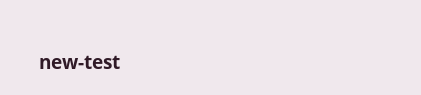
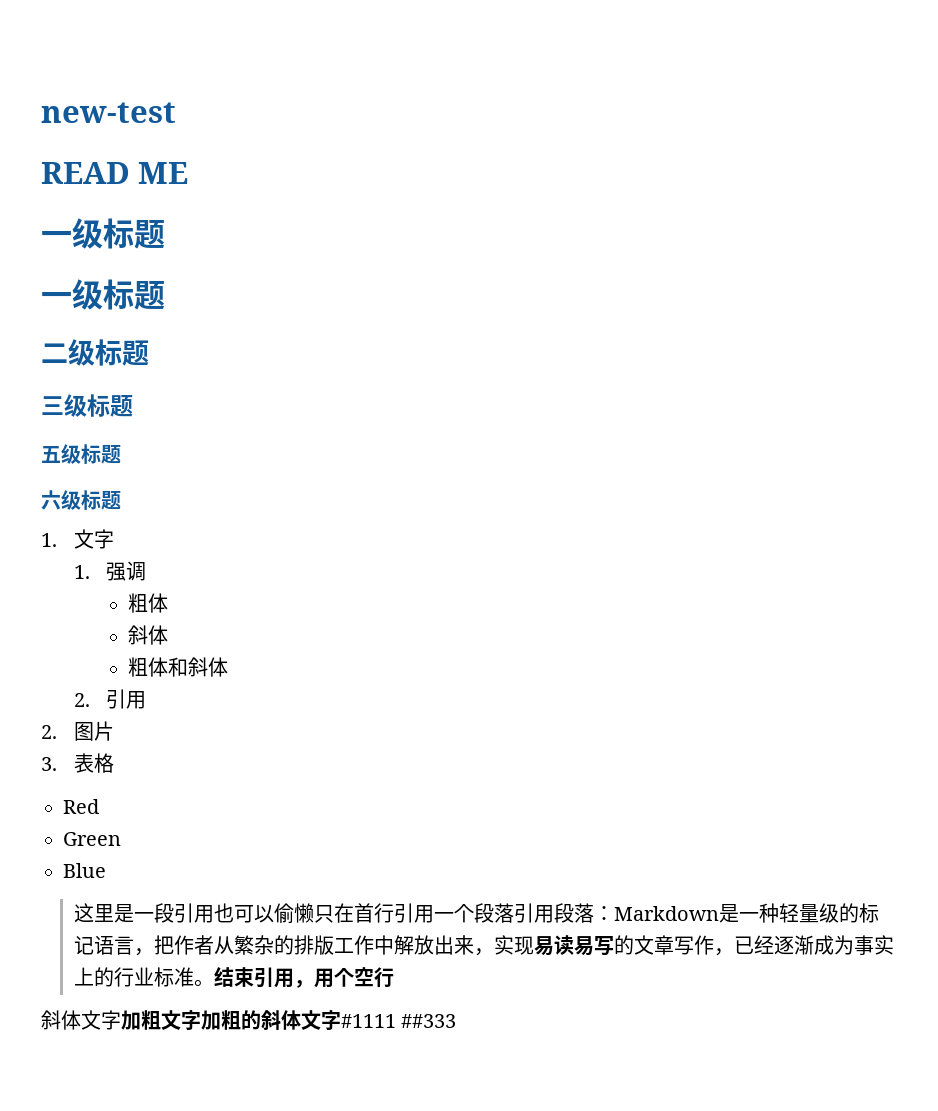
(120, 62) none -> [41,162,189,184] [41,218,165,249] [41,279,165,310] [41,339,149,366] [41,394,133,417] [41,444,121,464] [41,490,121,510] [41,529,114,549] [73,561,147,581] [128,593,169,613] [128,625,169,645] [128,657,229,677] [73,689,147,709] [41,721,114,741] [41,753,114,773] [63,799,99,814] [63,832,121,846] [63,863,106,878] [73,903,879,923] [73,935,894,956] [73,967,394,988] [41,1010,457,1030] // READ ME // 一级标题 // 一级标题 // 二级标题 // 三级标题 // 五级标题 // 六级标题 // 1.文字 // 1.强调 // 粗体 // 斜体 // 粗体和斜体 // 2.引用 // 2.图片 // 3.表格 // Red // Green // Blue // 这里是一段引用也可以偷懒只在首行引用一个段落引用段落：Markdown是一种轻量级的标记语言，把作者从繁杂的排版工作中解放出来，实现易读易写的文章写作，已经逐渐成为事实上的行业标准。结束引用，用个空行 // 斜体文字加粗文字加粗的斜体文字#1111 ##333

